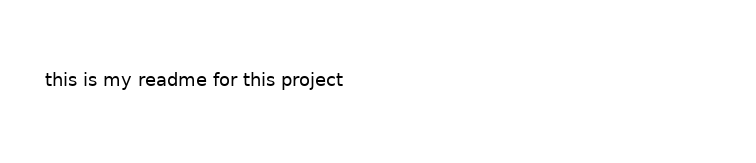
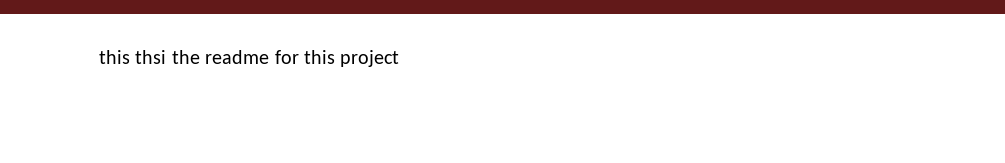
[45,72,132,90] this is my -> [99,50,200,64] this thsi the

